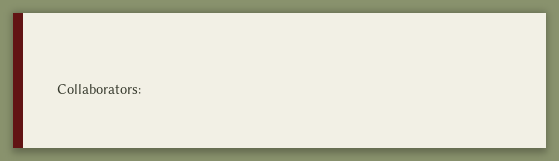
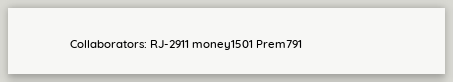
(141, 89) none -> [150,40,303,50] RJ-2911 money1501 Prem791

